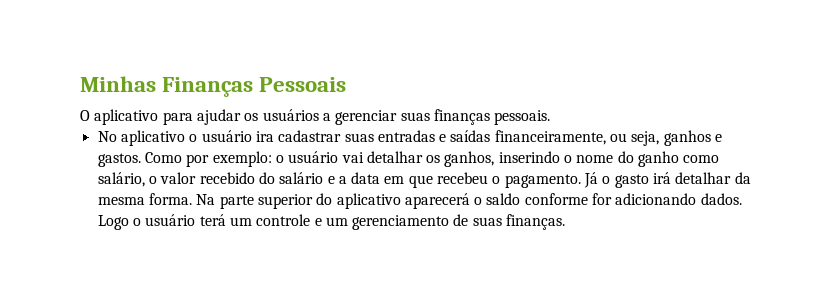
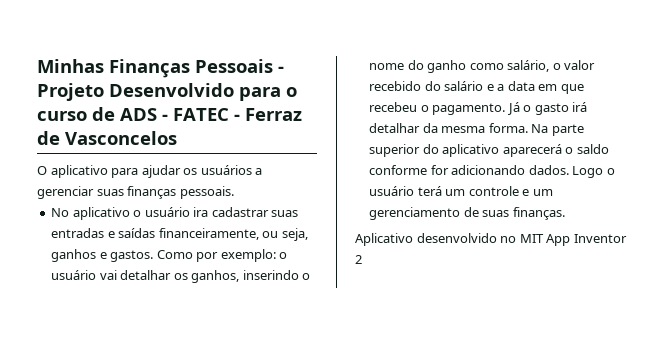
(347, 84) none -> [278,66,284,73] [37,83,297,101] [37,107,302,121] [37,131,177,145] - Projeto Desenvolvido para o curso de ADS - FATEC - Ferraz de Vasconcelos
(566, 222) none -> [355,233,627,246] [355,255,362,264] // Aplicativo desenvolvido no MIT App Inventor 2

